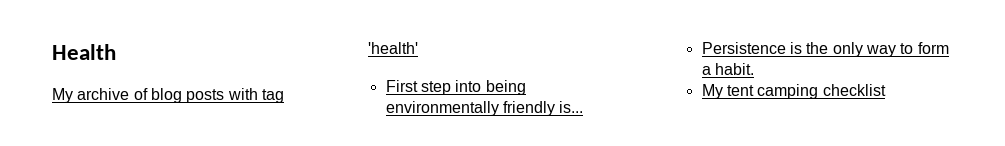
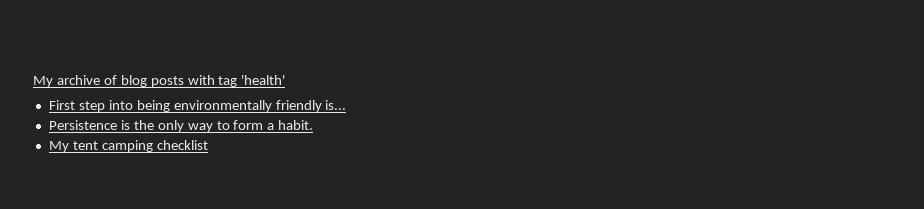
[52,44,116,60] Health // -> (33, 81) none

